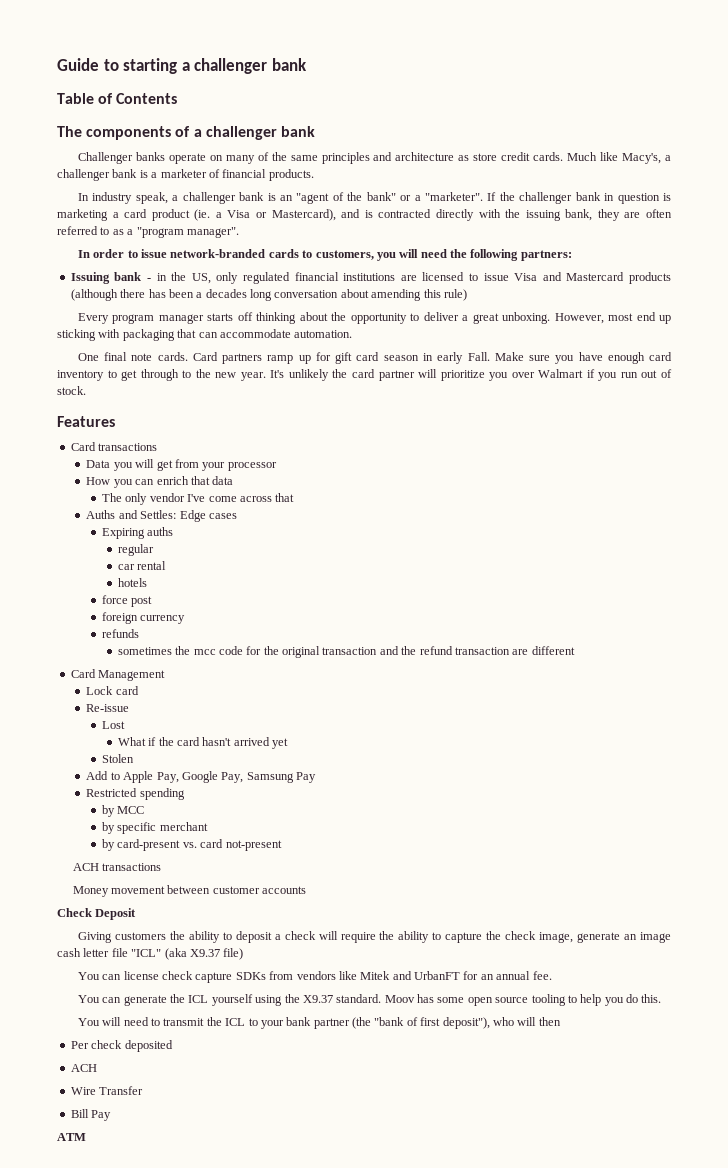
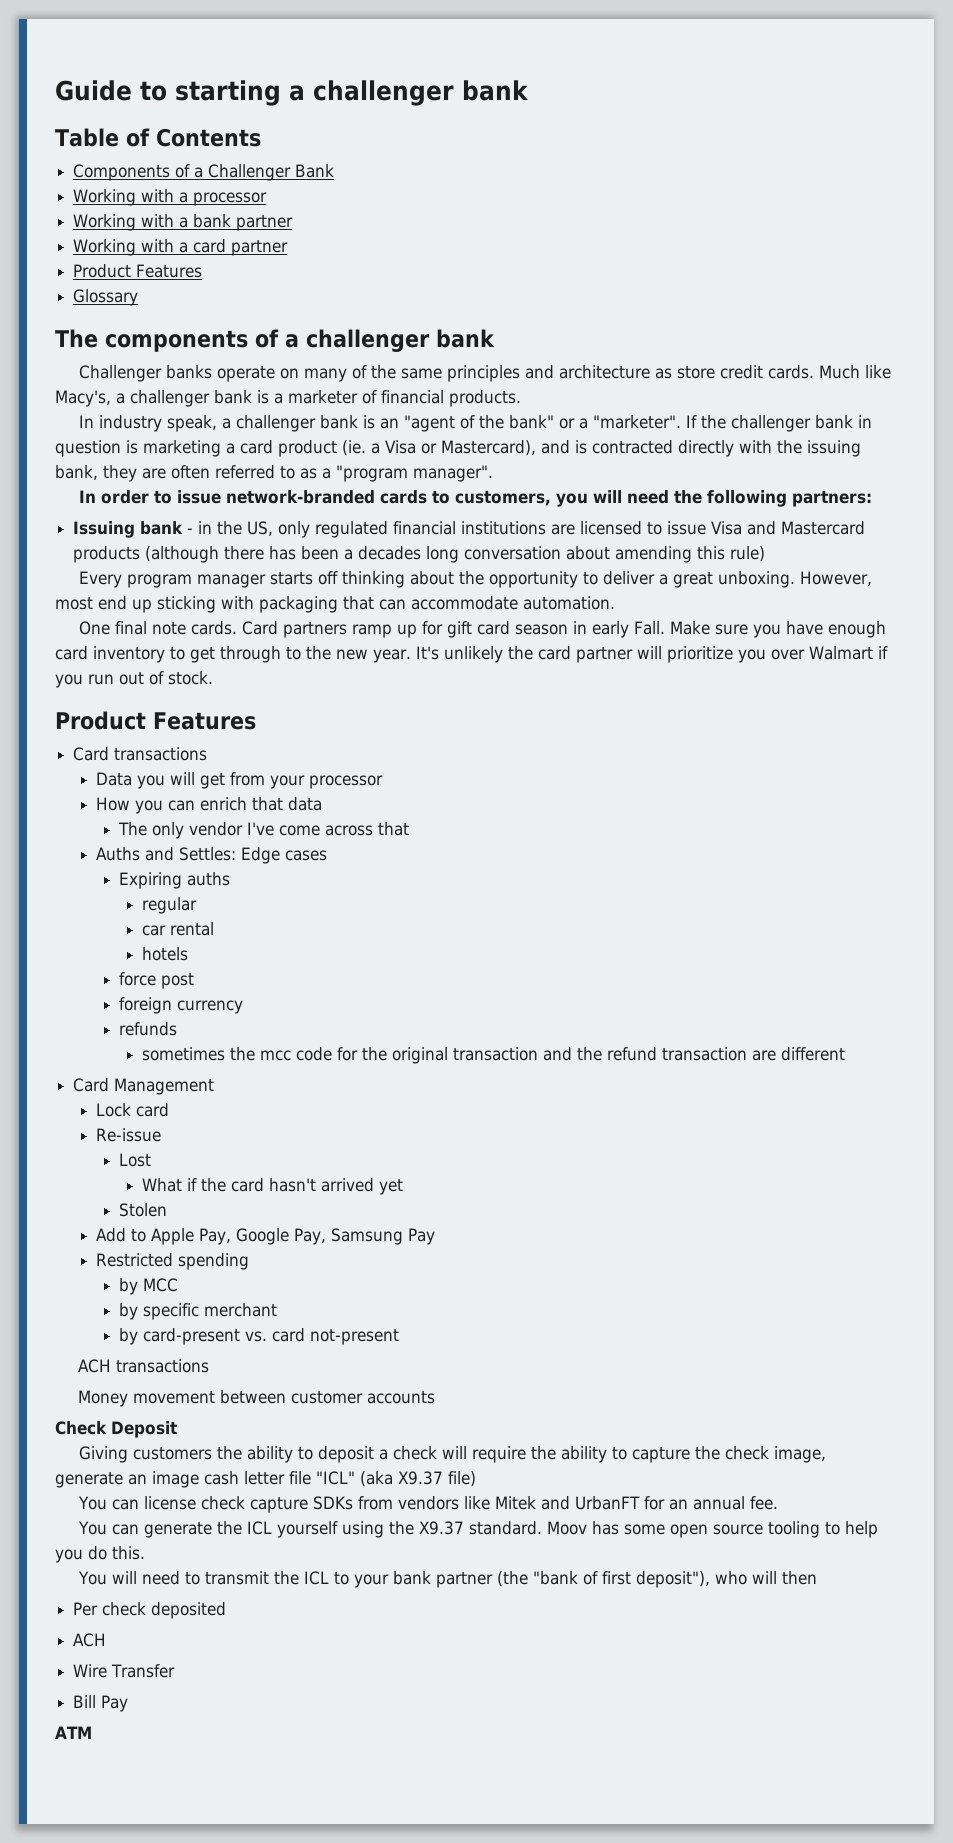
(178, 98) none -> [73,164,335,181] [73,189,268,206] [73,214,294,231] [73,239,289,256] [73,264,203,278] [73,289,139,306] // Components of a Challenger Bank // Working with a processor // Working with a bank partner // Working with a card partner // Product Features // Glossary
(86, 390) none -> [55,711,146,730] Product

